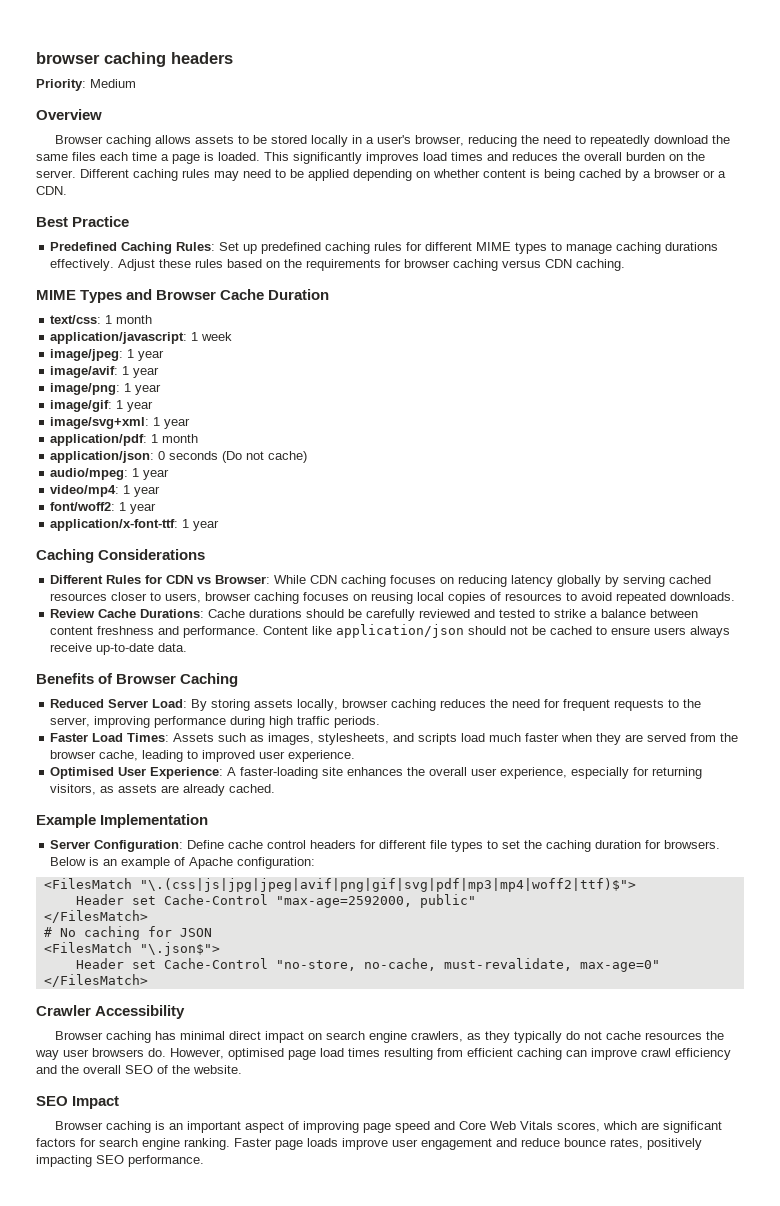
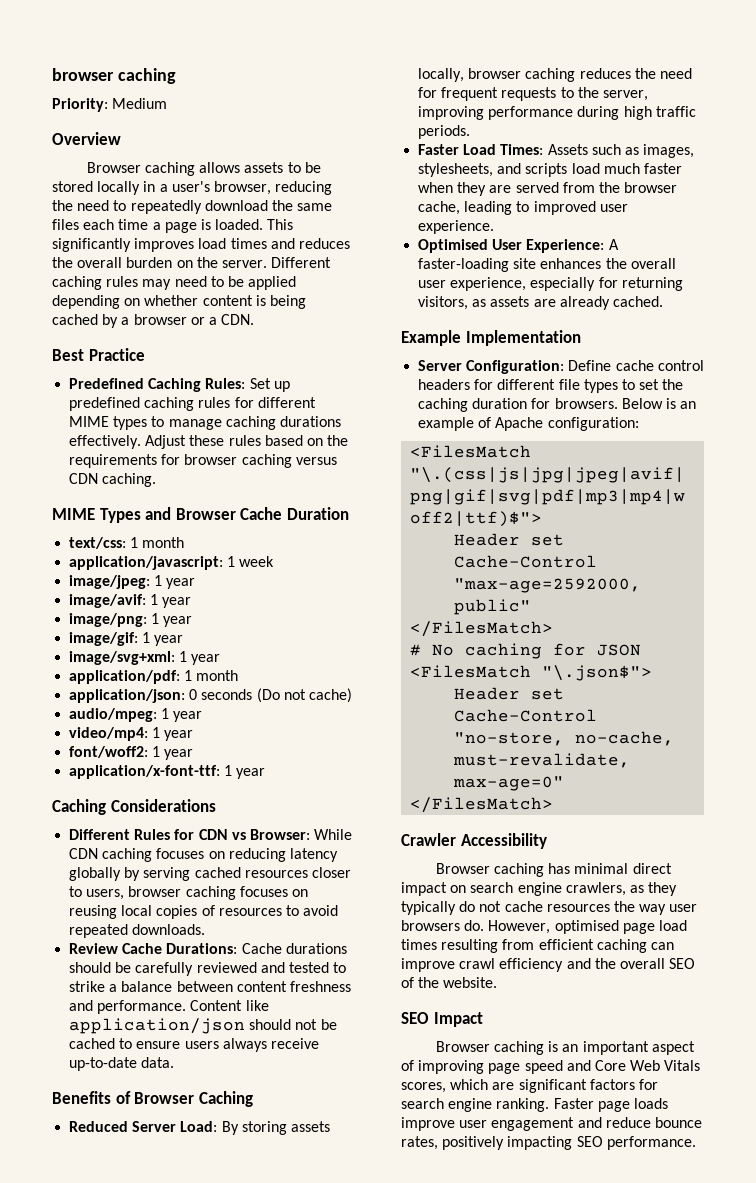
[36,52,233,67] browser caching headers -> [52,68,176,84] browser caching

